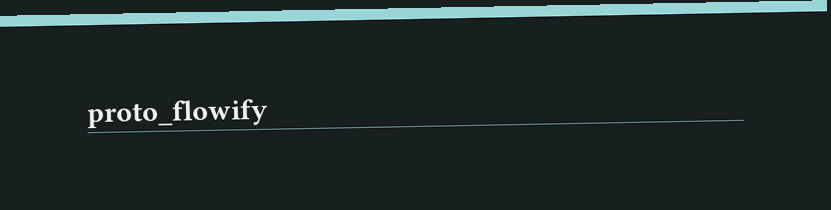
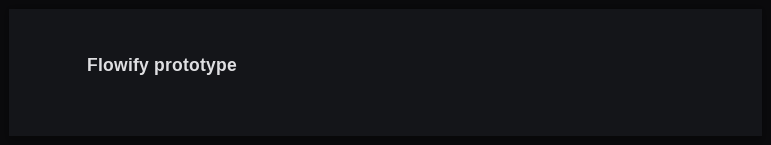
[86,98,269,129] proto_flowify -> [87,58,237,75] Flowify prototype

